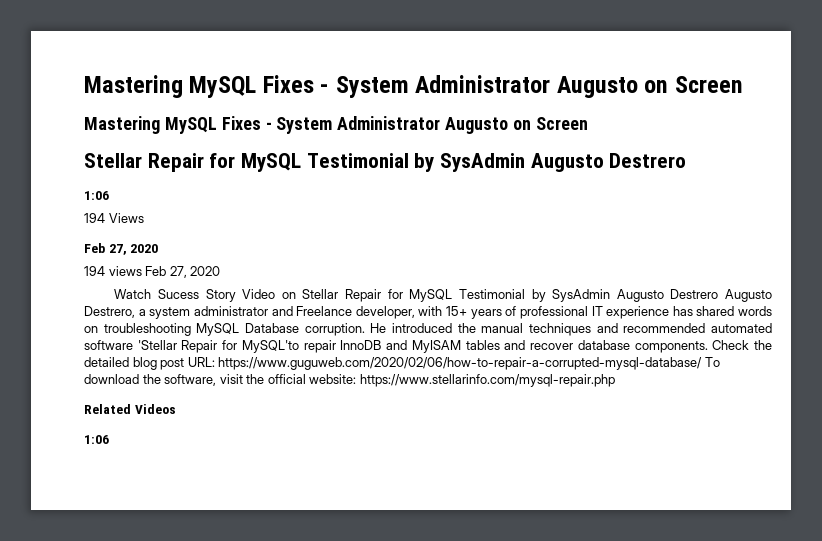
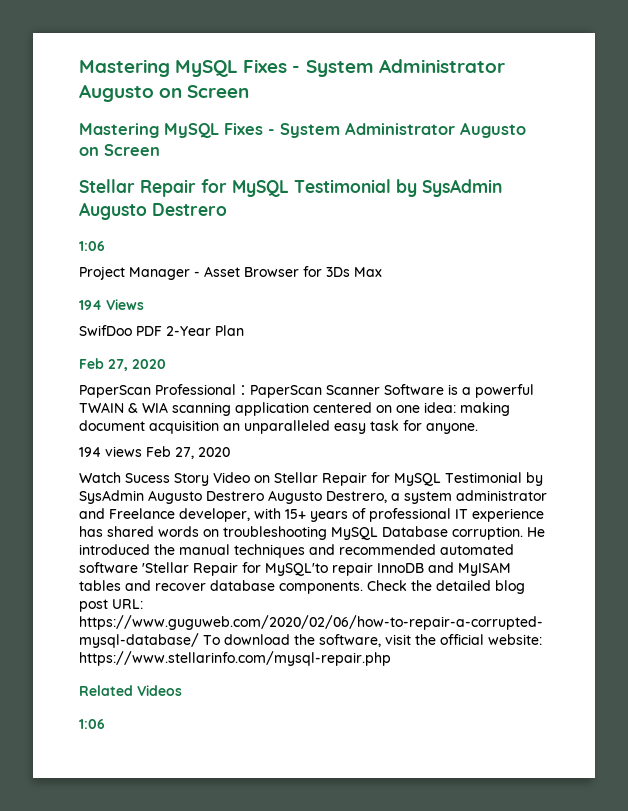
[84,213,144,223] [84,243,159,255] 194 Views // Feb 27, 2020 -> [79,266,382,280] [79,299,144,310] [79,325,244,336] [79,358,166,371] [79,384,534,398] [79,402,510,416] [79,420,478,434] Project Manager - Asset Browser for 3Ds Max // 194 Views // SwifDoo PDF 2-Year Plan // Feb 27, 2020 // PaperScan Professional：PaperScan Scanner Software is a powerful TWAIN & WIA scanning application centered on one idea: making document acquisition an unparalleled easy task for anyone.

